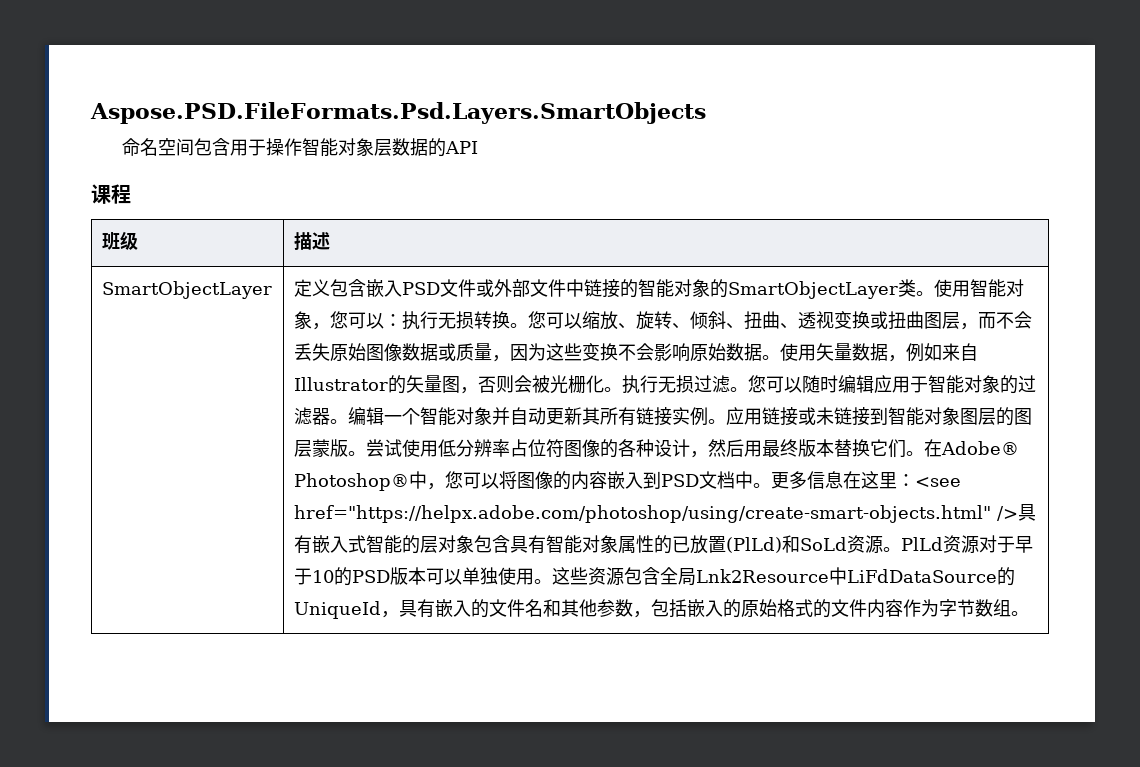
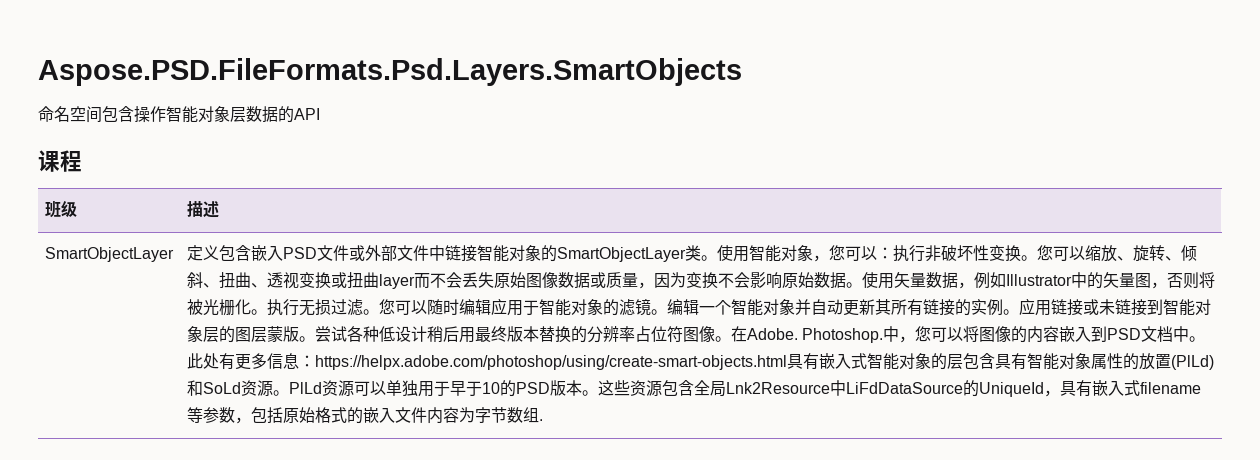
[230,139,267,156] 用于 -> (134, 114) none
[619,279,638,298] 的 -> (477, 253) none
[437,311,492,329] 无损转 -> [924,245,1005,262] 非破坏性变
[923,312,978,330] 图层， -> [378,274,415,289] layer
[545,343,582,361] 这些 -> (686, 280) none
[941,343,978,361] [293,377,388,391] 来自Illustrator -> [1005,272,1087,288] Illustrator中
[513,375,532,393] 会 -> [1198,272,1215,288] 将
[1017,375,1036,393] [293,407,330,425] 过滤器 -> [618,298,651,316] 滤镜
(672, 416) none -> [954,299,971,316] 的
[959,408,978,425] 图 -> (203, 334) none
[401,439,1019,458] [293,473,409,491] 使用低分辨率占位符图像的各种设计，然后用最终版本替换它们。在Adobe® Photoshop® -> [346,326,883,343] 各种低设计稍后用最终版本替换的分辨率占位符图像。在Adobe. Photoshop.
(771, 485) none -> [186,353,235,370] 此处有
[842,471,961,489] [293,505,1018,523] 在这里：<see href="https://helpx.adobe.com/photoshop/using/create-smart-objects.html" /> -> [298,355,787,370] ：https://helpx.adobe.com/photoshop/using/create-smart-objects.html
[401,535,474,554] 的层对象 -> [898,353,963,370] 对象的层
[671,536,690,553] 已 -> (1139, 361) none
[978,535,997,553] 对 -> [353,380,434,397] 可以单独用
[425,567,534,585] 可以单独使用 -> (582, 388) none
[470,599,597,618] 的文件名和其他 -> [1123,380,1201,396] [186,407,203,423] 式filename等
[686,599,741,618] 嵌入的 -> (283, 415) none
(831, 608) none -> [362,407,395,423] 嵌入
[902,599,921,617] 作 -> (459, 415) none
[1010,611,1029,616] 。 -> [538,419,543,421] .

